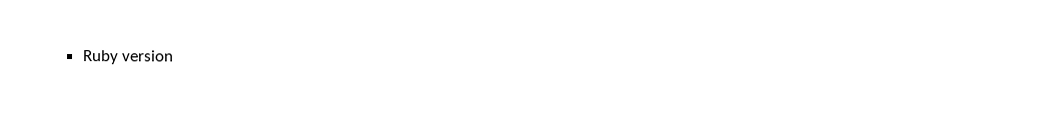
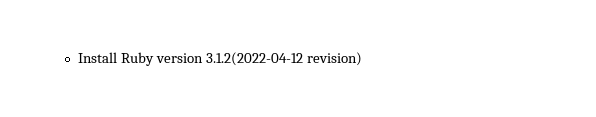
(81, 57) none -> [77,52,117,63] Install
(175, 56) none -> [205,52,362,66] 3.1.2(2022-04-12 revision)

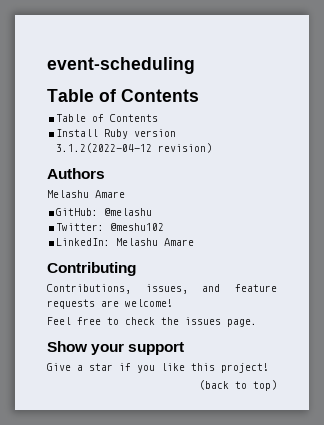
(77, 57) none -> [47,57,195,74] [47,89,199,102] [56,114,159,122] event-scheduling // Table of Contents // Table of Contents //
(362, 59) none -> [47,168,105,179] [47,190,125,198] [56,208,153,216] [56,223,165,231] [56,238,195,246] [47,262,136,276] [47,284,277,294] [47,299,173,309] [47,317,257,327] [47,341,185,355] [47,363,269,373] [199,380,277,391] // Authors // Melashu Amare // GitHub: @melashu // Twitter: @meshu102 // LinkedIn: Melashu Amare // Contributing // Contributions, issues, and feature requests are welcome! // Feel free to check the issues page. // Show your support // Give a star if you like this project! // (back to top)

